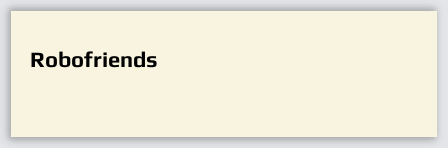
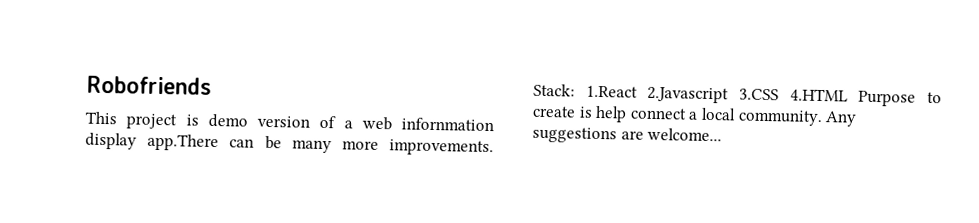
(158, 59) none -> [85,111,494,132] [85,132,494,157] [533,83,942,107] [532,105,858,127] [532,126,723,144] // This project is demo version of a web infornmation display app.There can be many more improvements. Stack: 1.React 2.Javascript 3.CSS 4.HTML Purpose to create is help connect a local community. Any suggestions are welcome...

